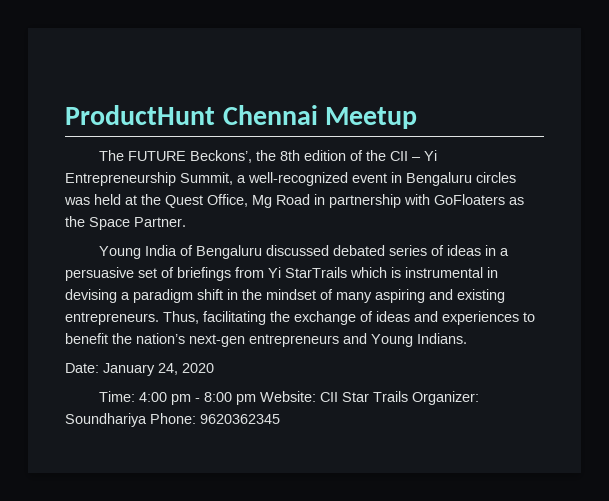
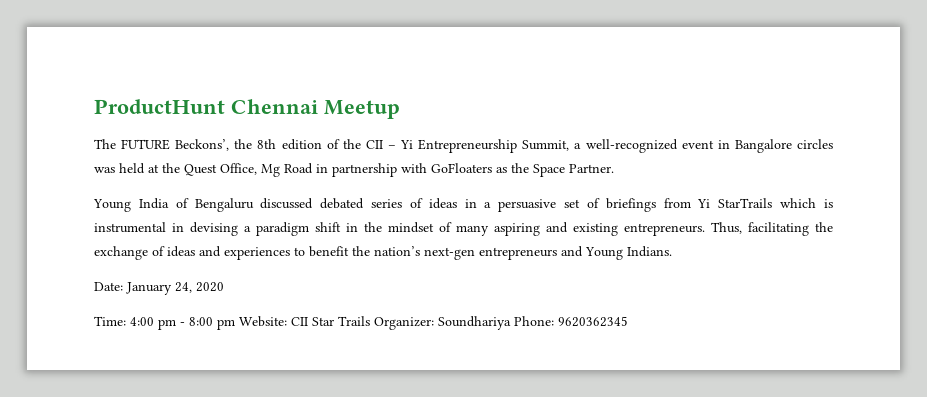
[406,172,472,186] Bengaluru -> [734,139,792,153] Bangalore

